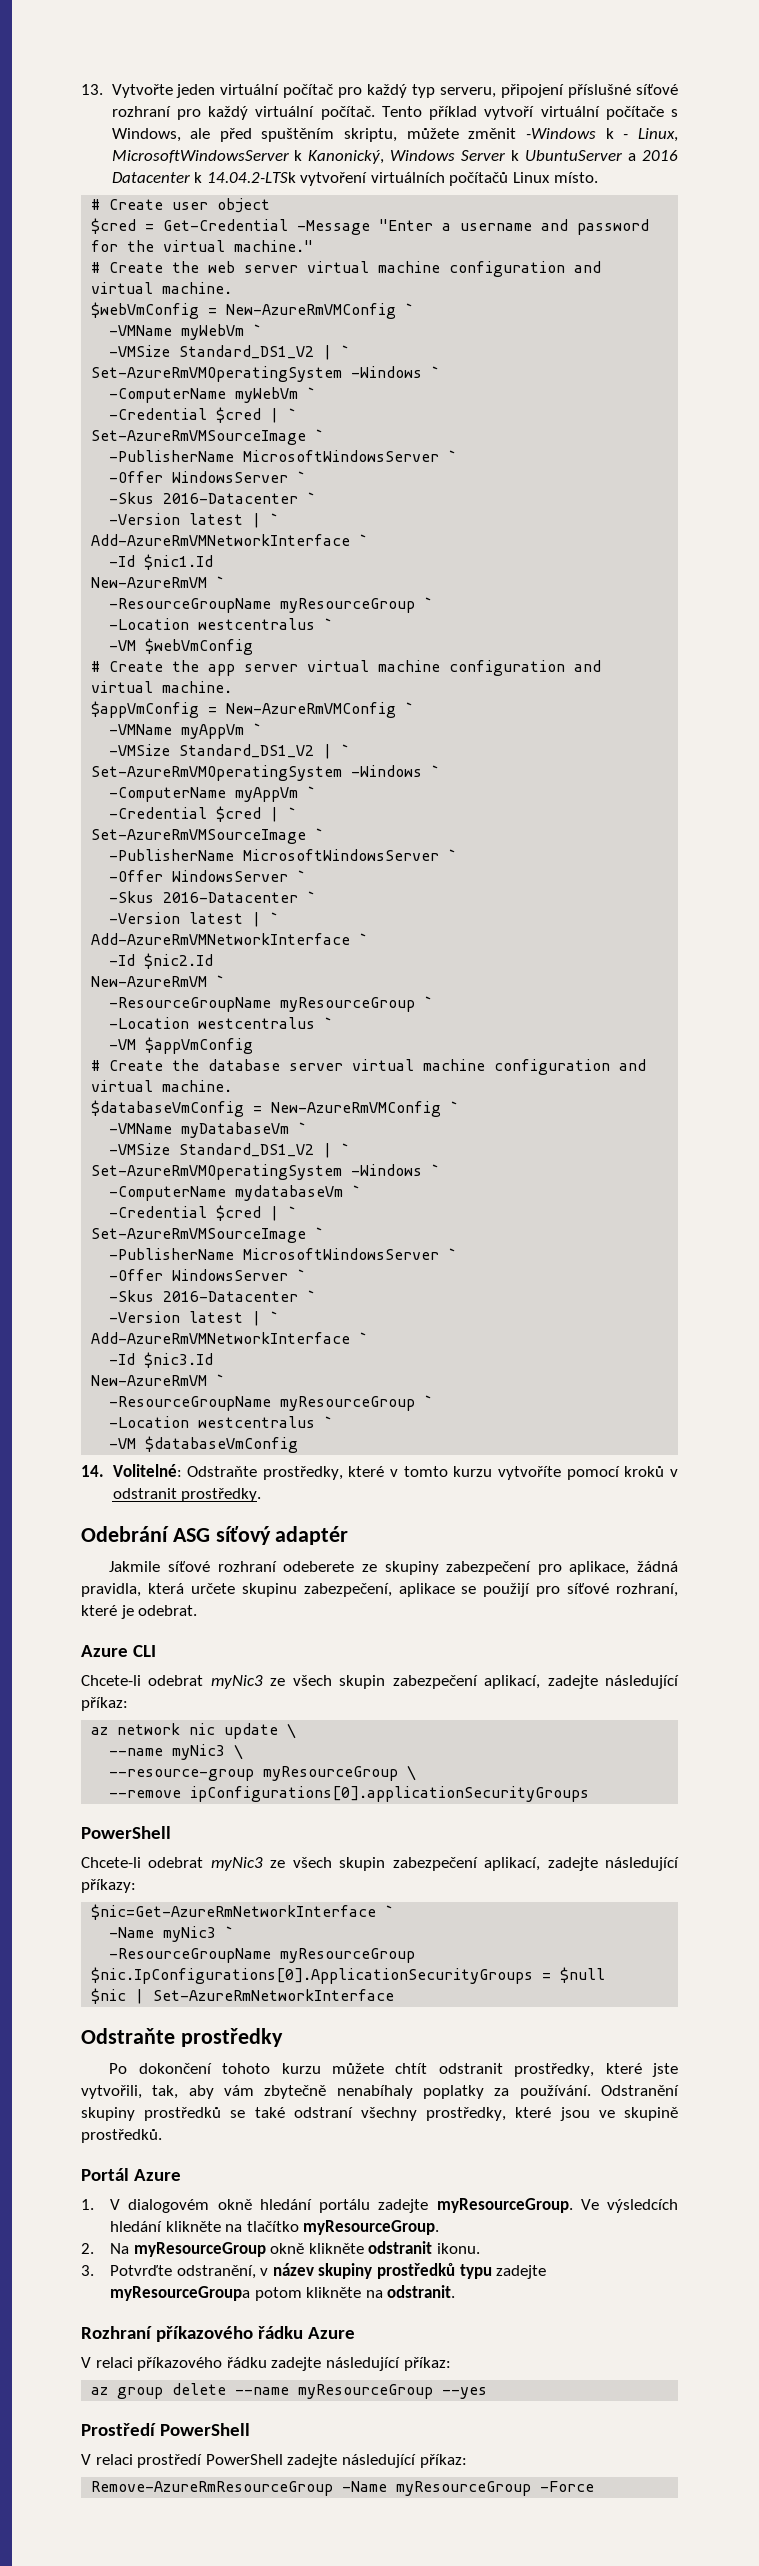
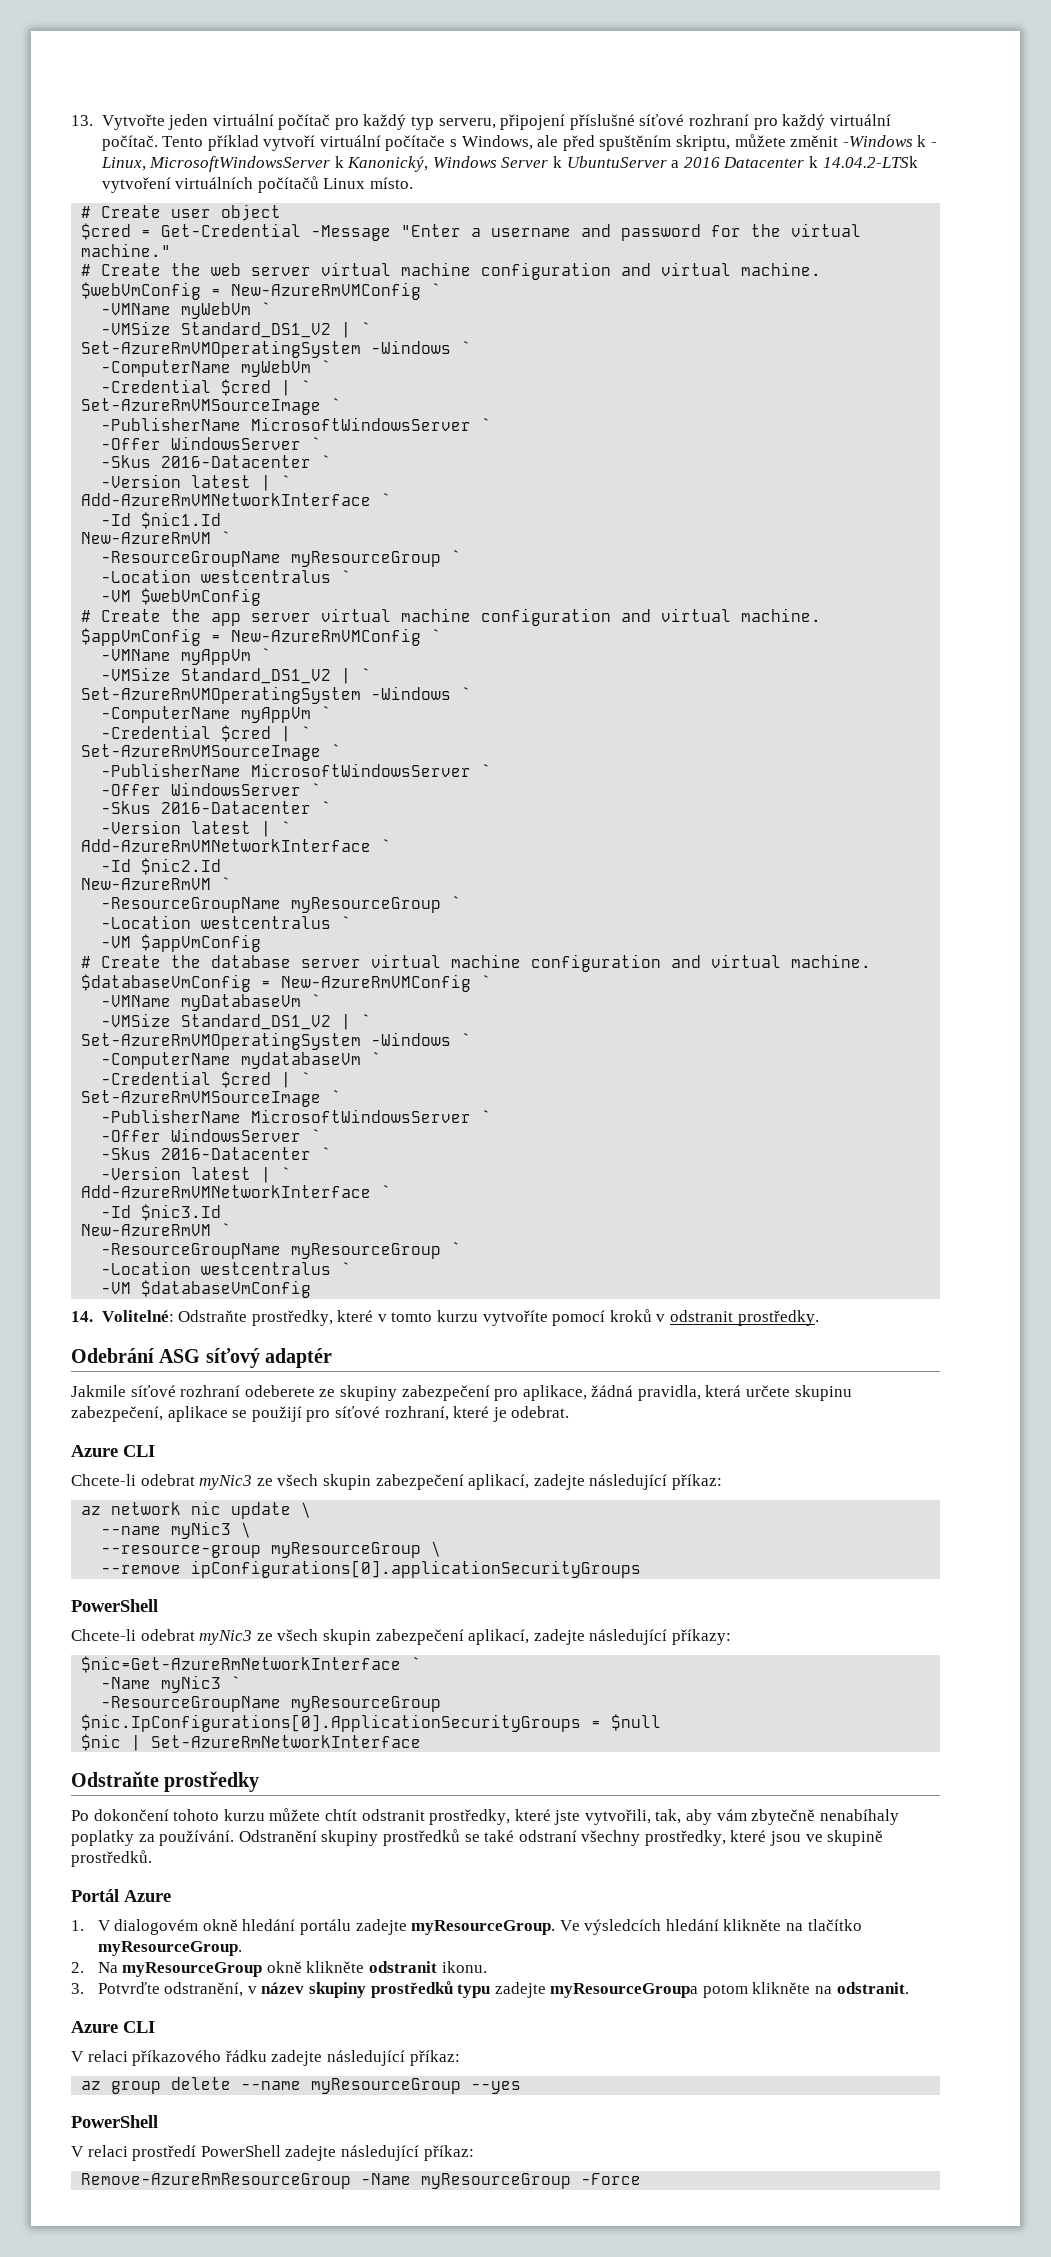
[81,2326,356,2342] Rozhraní příkazového řádku Azure -> [71,2021,155,2033] Azure CLI
[81,2423,156,2436] Prostředí -> (522, 2087) none

